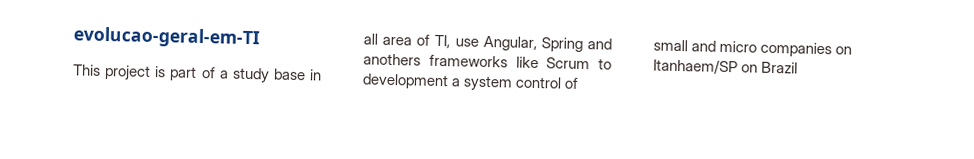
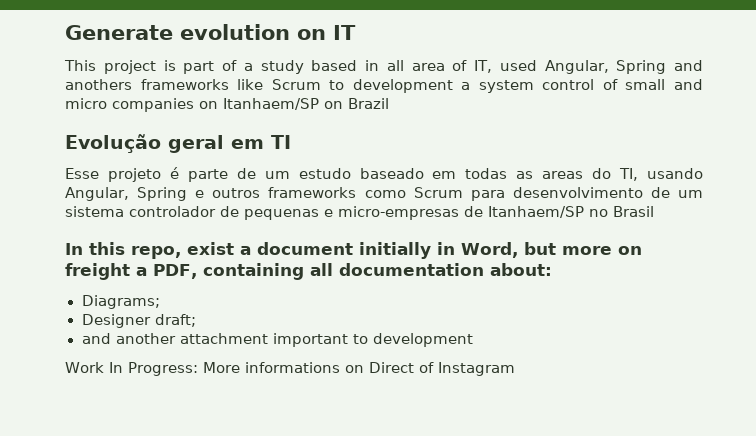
[73,26,260,49] evolucao-geral-em-TI -> [65,24,356,40] Generate evolution on IT
[272,68,306,81] base -> [311,60,358,71] based
[434,34,479,49] TI, use -> [474,60,537,73] IT, used
(799, 67) none -> [65,134,291,153] [65,167,704,182] [65,187,704,201] [65,206,654,220] [65,242,642,259] [65,263,552,280] [81,295,160,309] [81,314,196,328] [81,333,473,347] [65,362,515,376] // Evolução geral em TI // Esse projeto é parte de um estudo baseado em todas as areas do TI, usando Angular, Spring e outros frameworks como Scrum para desenvolvimento de um sistema controlador de pequenas e micro-empresas de Itanhaem/SP no Brasil // In this repo, exist a document initially in Word, but more on freight a PDF, containing all documentation about: // Diagrams; // Designer draft; // and another attachment important to development // Work In Progress: More informations on Direct of Instagram

